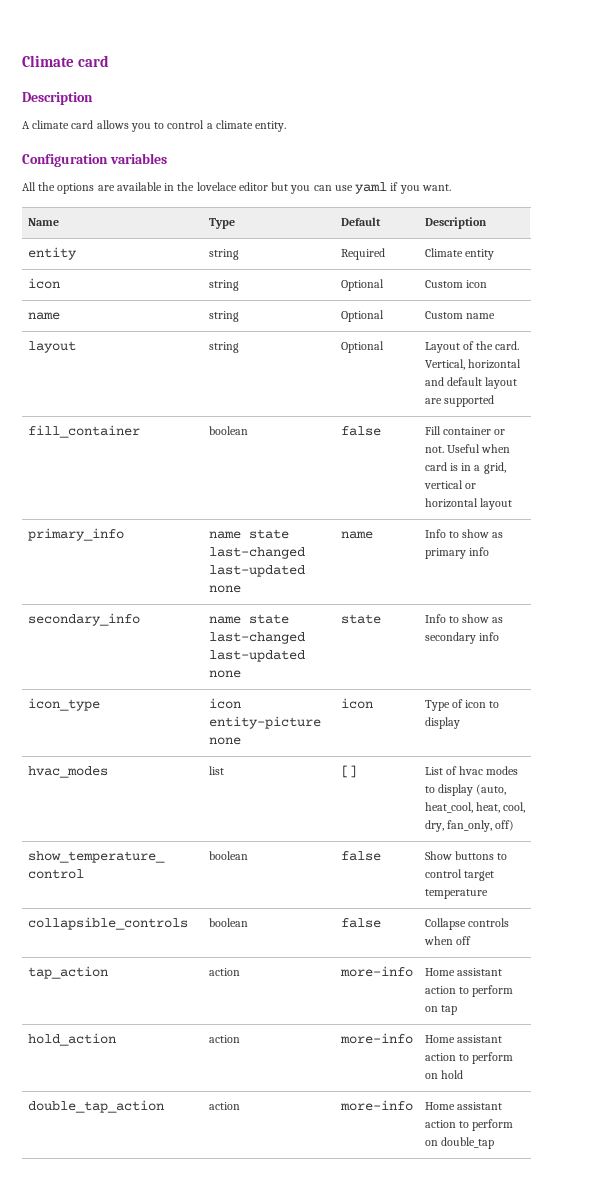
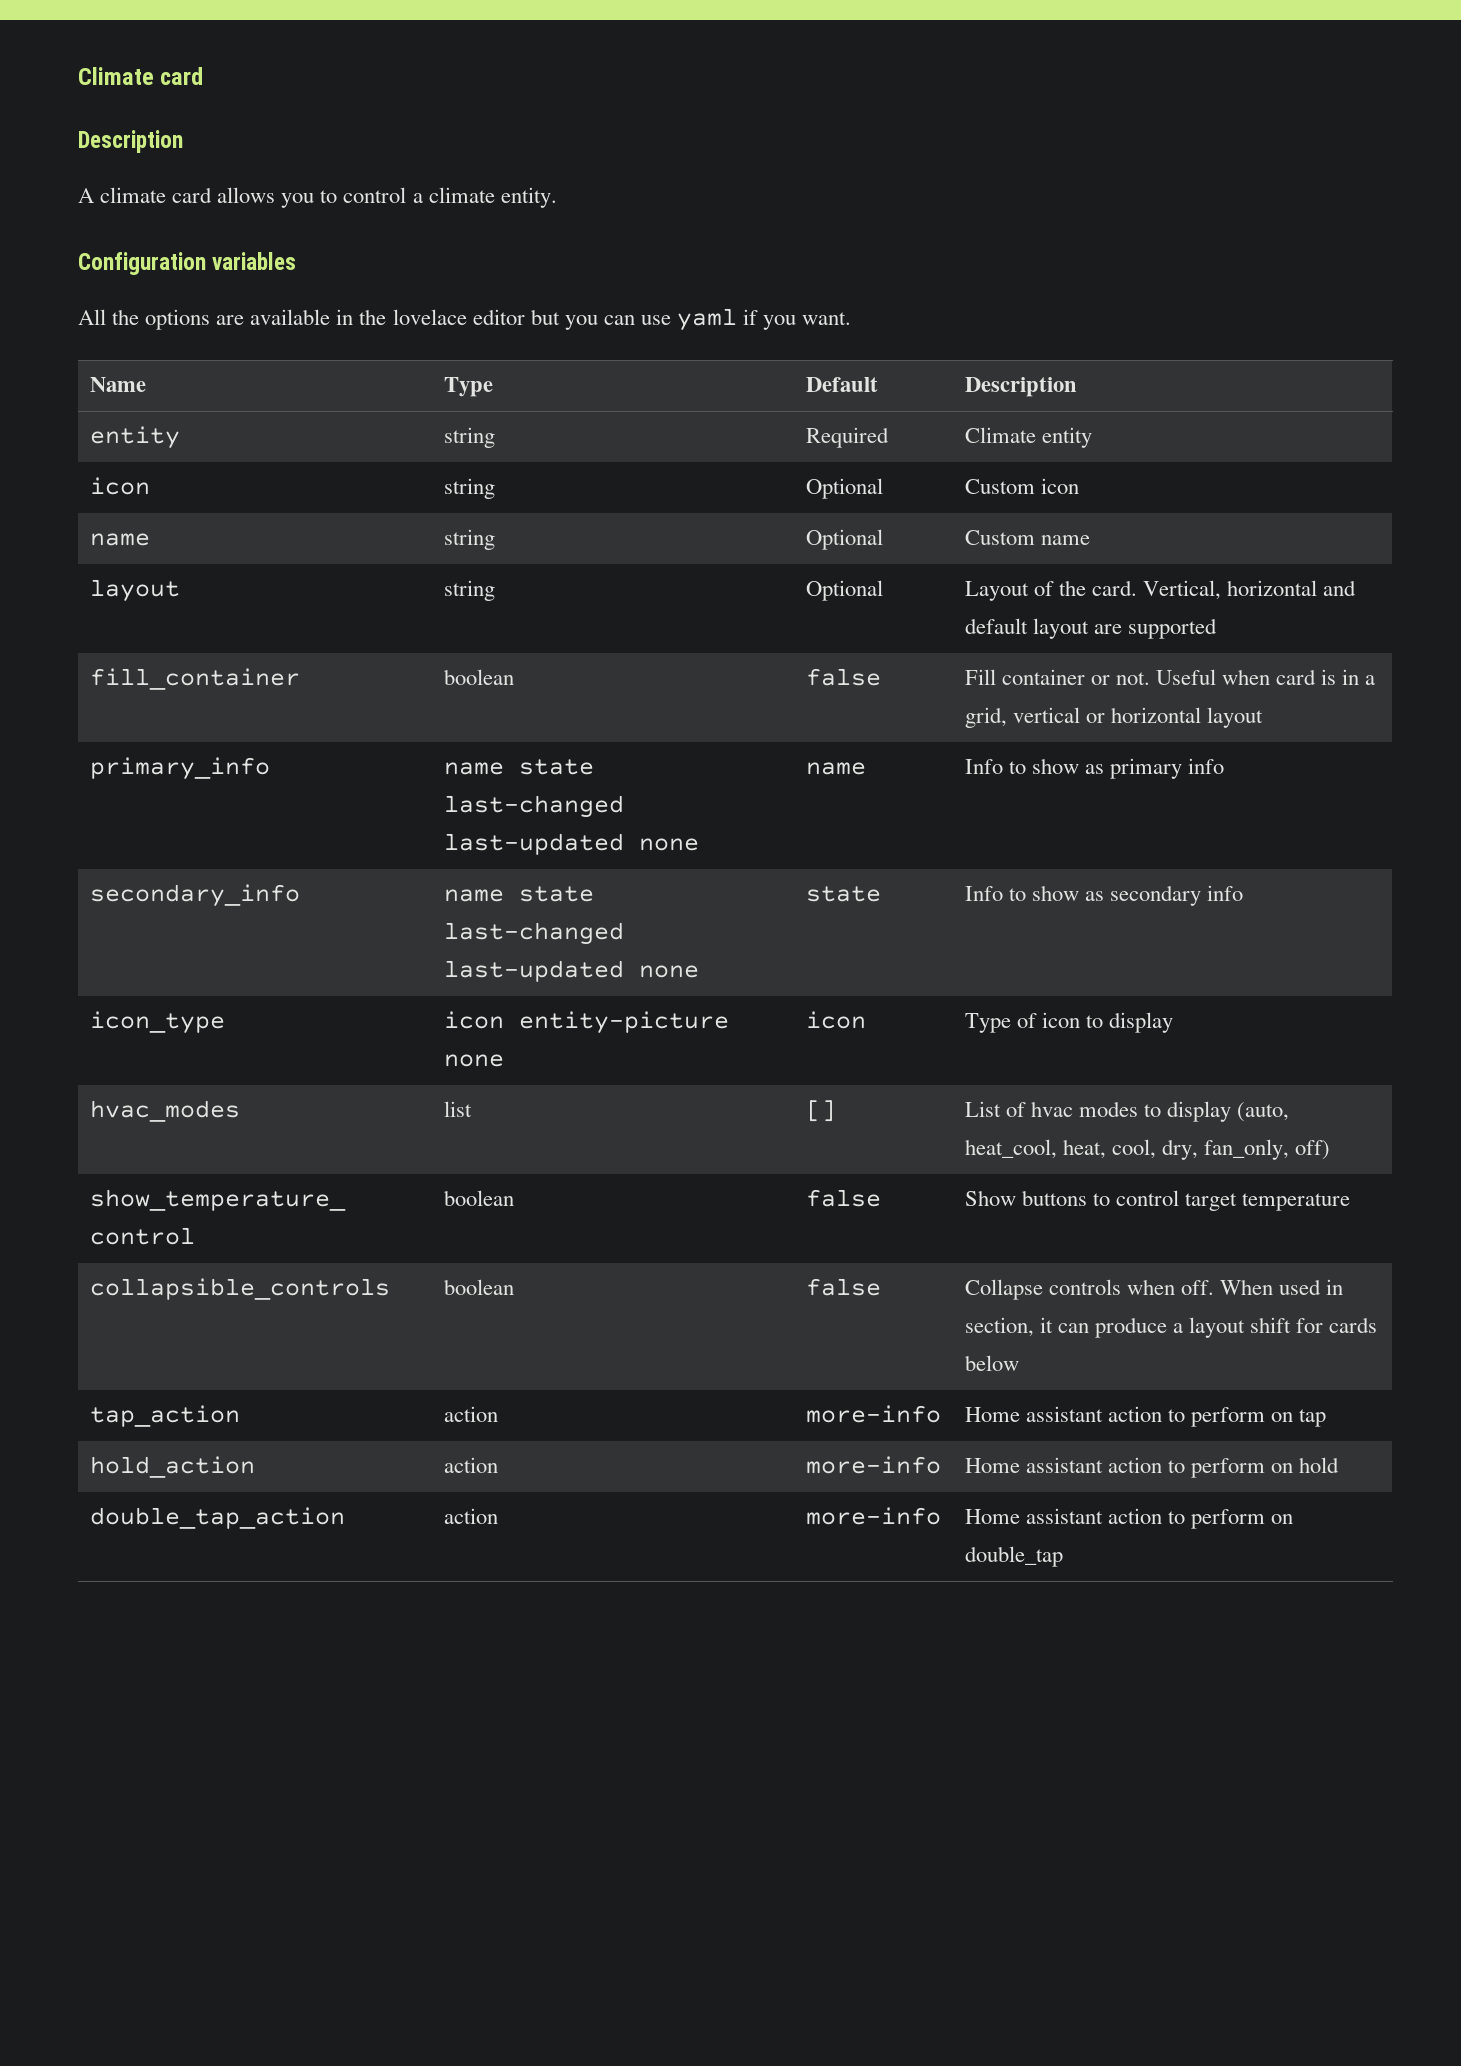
[455,936,471,945] off -> [1181,1279,1344,1295] [964,1317,1378,1338] [964,1355,1019,1371] off. When used in section, it can produce a layout shift for cards below

